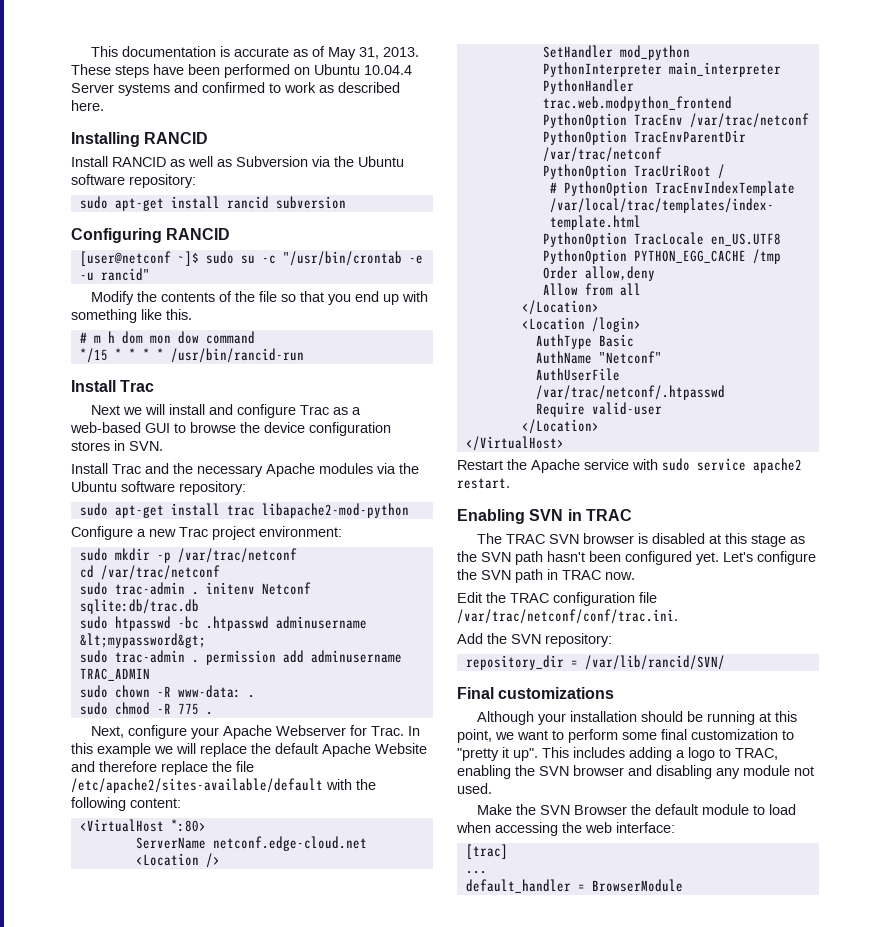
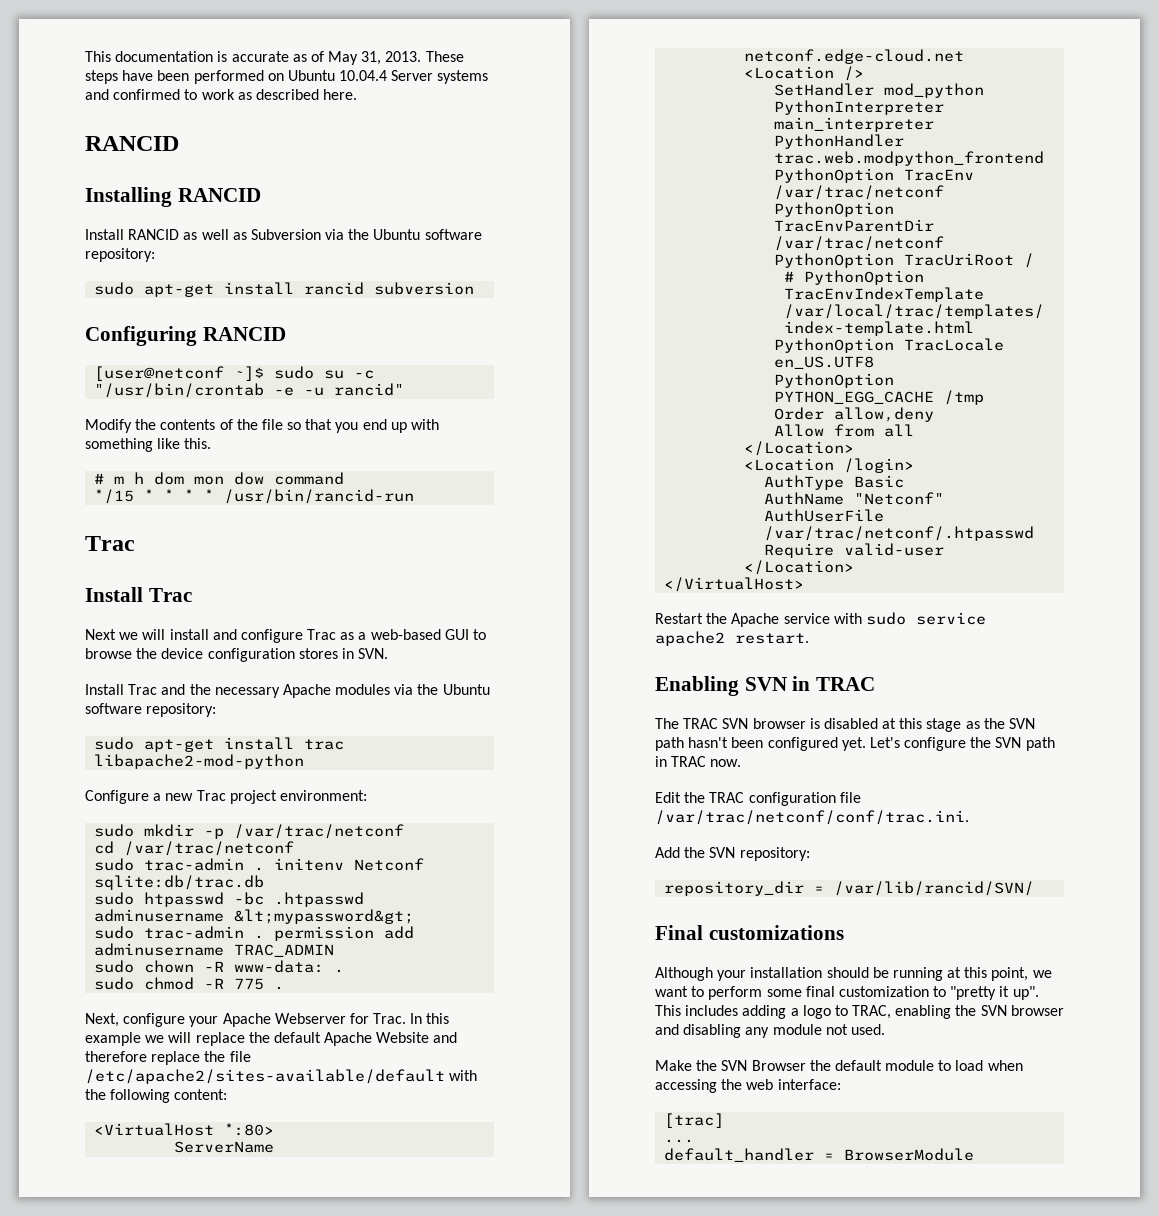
(104, 105) none -> [85,136,179,151] // RANCID
(304, 355) none -> [85,536,135,551] // Trac

